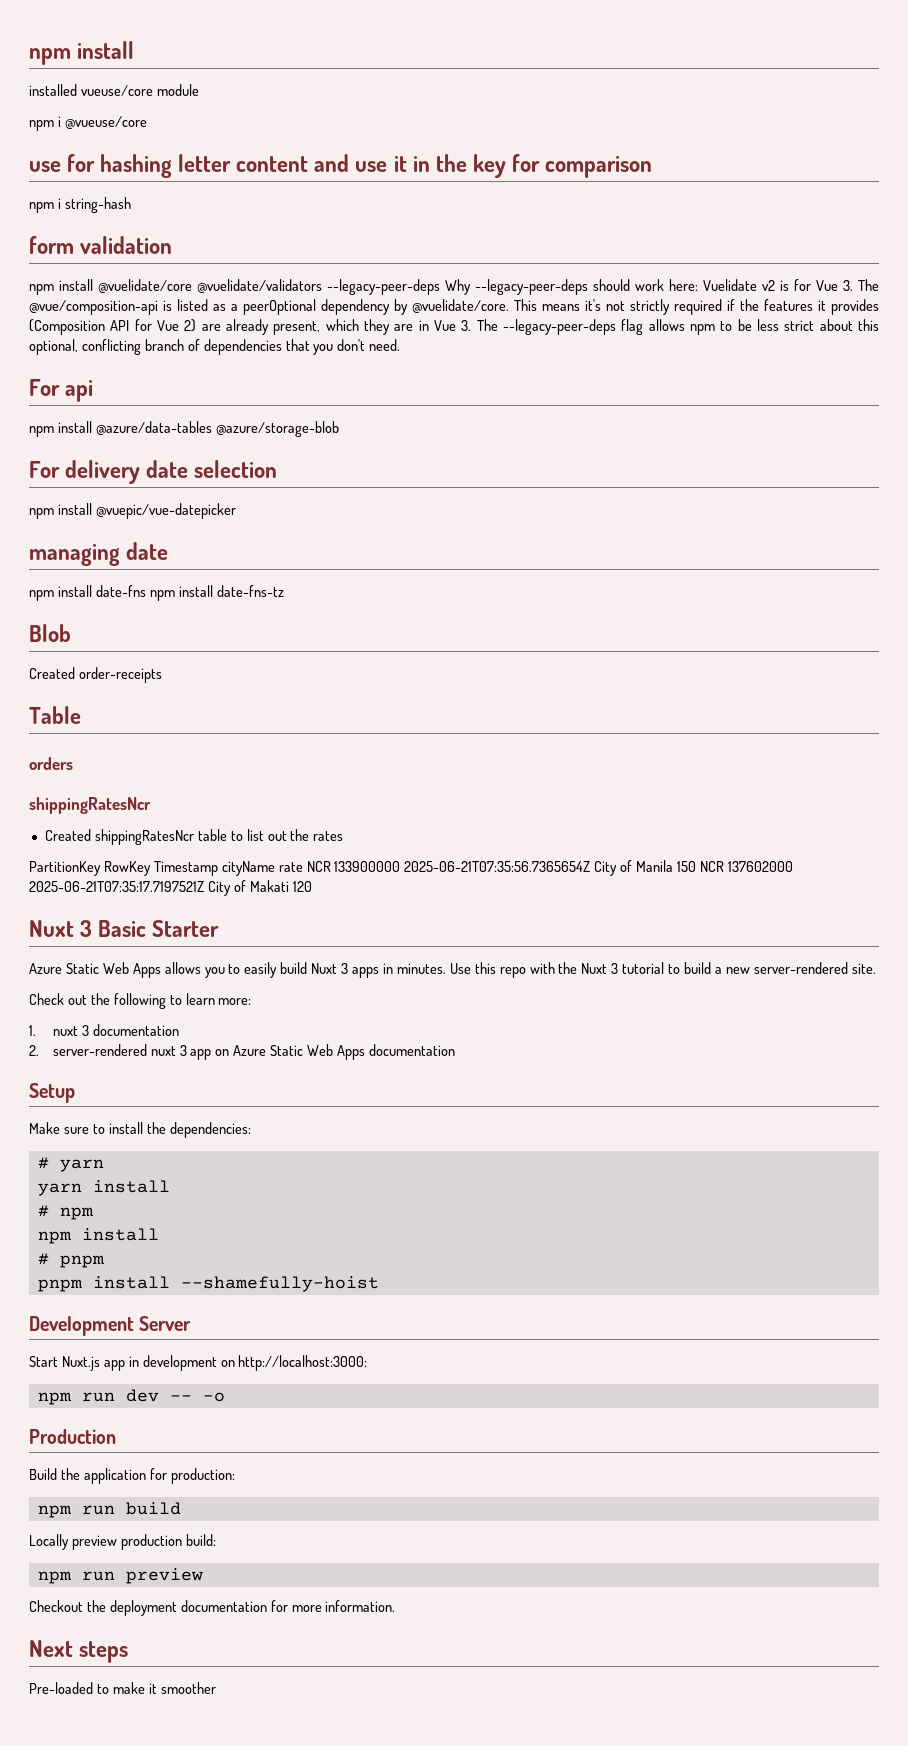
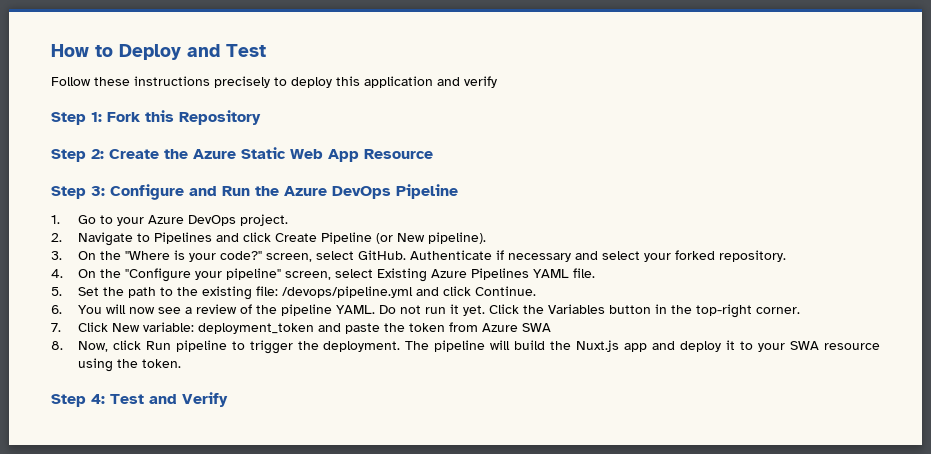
[29,41,135,65] [29,84,199,96] [29,116,147,131] [29,154,652,178] [29,197,131,213] [29,236,173,254] [29,279,879,295] [29,299,879,315] [29,319,880,335] [29,339,401,355] [29,379,94,402] [29,421,339,437] [29,460,278,484] [29,503,236,519] [29,542,169,566] [29,585,284,601] [29,624,71,642] [29,667,162,683] [29,706,81,724] [29,757,73,770] [29,797,151,814] [44,829,344,845] [29,860,793,876] [29,880,312,896] [29,920,220,937] [29,962,876,978] [29,993,252,1009] [29,1024,179,1036] [29,1044,455,1060] [29,1083,75,1103] [29,1122,251,1138] [37,1157,104,1172] [37,1180,170,1196] [37,1205,94,1220] [37,1228,159,1244] [37,1253,105,1268] [37,1276,379,1292] [29,1316,192,1336] [29,1355,368,1371] [37,1389,225,1405] [29,1429,116,1444] [29,1468,235,1484] [37,1502,181,1518] [29,1534,216,1550] [37,1568,203,1584] [29,1600,396,1616] [29,1640,129,1663] [29,1682,216,1694] npm install // installed vueuse/core module // npm i @vueuse/core // use for hashing letter content and use it in the key for comparison // npm i string-hash // form validation // npm install @vuelidate/core @vuelidate/validators --legacy-peer-deps Why --legacy-peer-deps should work here: Vuelidate v2 is for Vue 3. The @vue/composition-api is listed as a peerOptional dependency by @vuelidate/core. This means it's not strictly required if the features it provides (Composition API for Vue 2) are already present, which they are in Vue 3. The --legacy-peer-deps flag allows npm to be less strict about this optional, conflicting branch of dependencies that you don't need. // For api // npm install @azure/data-tables @azure/storage-blob // For delivery date selection // npm install @vuepic/vue-datepicker // managing date // npm install date-fns npm install date-fns-tz // Blob // Created order-receipts // Table // orders // shippingRatesNcr // Created shippingRatesNcr table to list out the rates // PartitionKey RowKey Timestamp cityName rate NCR 133900000 2025-06-21T07:35:56.7365654Z City of Manila 150 NCR 137602000 2025-06-21T07:35:17.7197521Z City of Makati 120 // Nuxt 3 Basic Starter // Azure Static Web Apps allows you to easily build Nuxt 3 apps in minutes. Use this repo with the Nuxt 3 tutorial to build a new server-rendered site. // Check out the following to learn more: // 1. nuxt 3 documentation // 2. server-rendered nuxt 3 app on Azure Static Web Apps documentation // Setup // Make sure to install the dependencies: // # yarn // yarn install // # npm // npm install // # pnpm // pnpm install --shamefully-hoist // Development Server // Start Nuxt.js app in development on http://localhost:3000: // npm run dev -- -o // Production // Build the application for production: // npm run build // Locally preview production build: // npm run preview // Checkout the deployment documentation for more information. // Next steps // Pre-loaded to make it smoother -> [51,44,266,60] [51,76,497,88] [51,110,261,125] [51,147,433,162] [51,184,458,200] [51,214,288,226] [51,232,486,246] [51,250,786,262] [51,268,595,282] [51,286,536,300] [51,304,800,318] [51,322,551,334] [51,340,881,354] [77,358,181,372] [51,392,228,407] How to Deploy and Test // Follow these instructions precisely to deploy this application and verify // Step 1: Fork this Repository // Step 2: Create the Azure Static Web App Resource // Step 3: Configure and Run the Azure DevOps Pipeline // 1. Go to your Azure DevOps project. // 2. Navigate to Pipelines and click Create Pipeline (or New pipeline). // 3. On the "Where is your code?" screen, select GitHub. Authenticate if necessary and select your forked repository. // 4. On the "Configure your pipeline" screen, select Existing Azure Pipelines YAML file. // 5. Set the path to the existing file: /devops/pipeline.yml and click Continue. // 6. You will now see a review of the pipeline YAML. Do not run it yet. Click the Variables button in the top-right corner. // 7. Click New variable: deployment_token and paste the token from Azure SWA // 8. Now, click Run pipeline to trigger the deployment. The pipeline will build the Nuxt.js app and deploy it to your SWA resource using the token. // Step 4: Test and Verify

